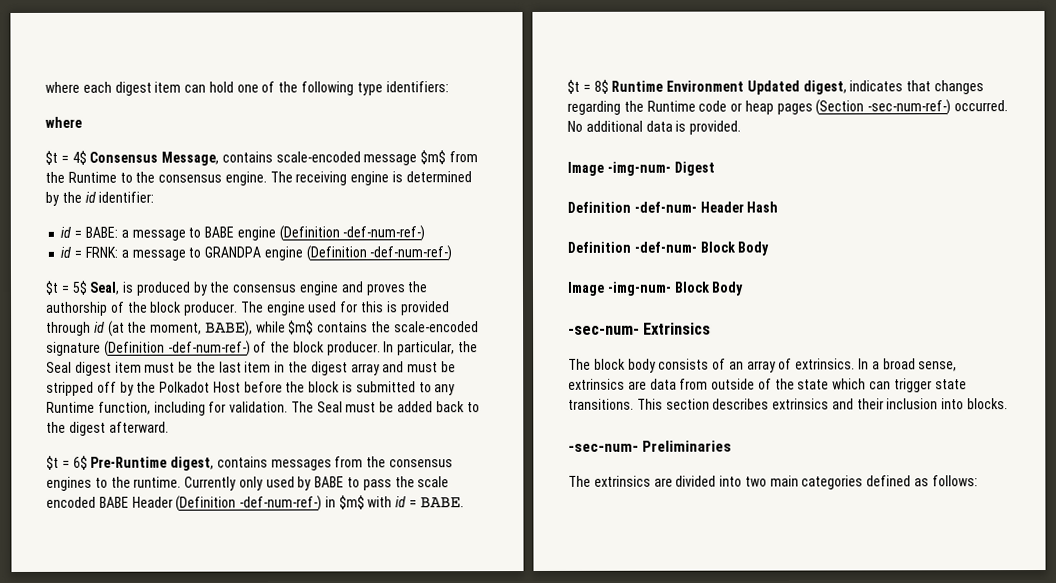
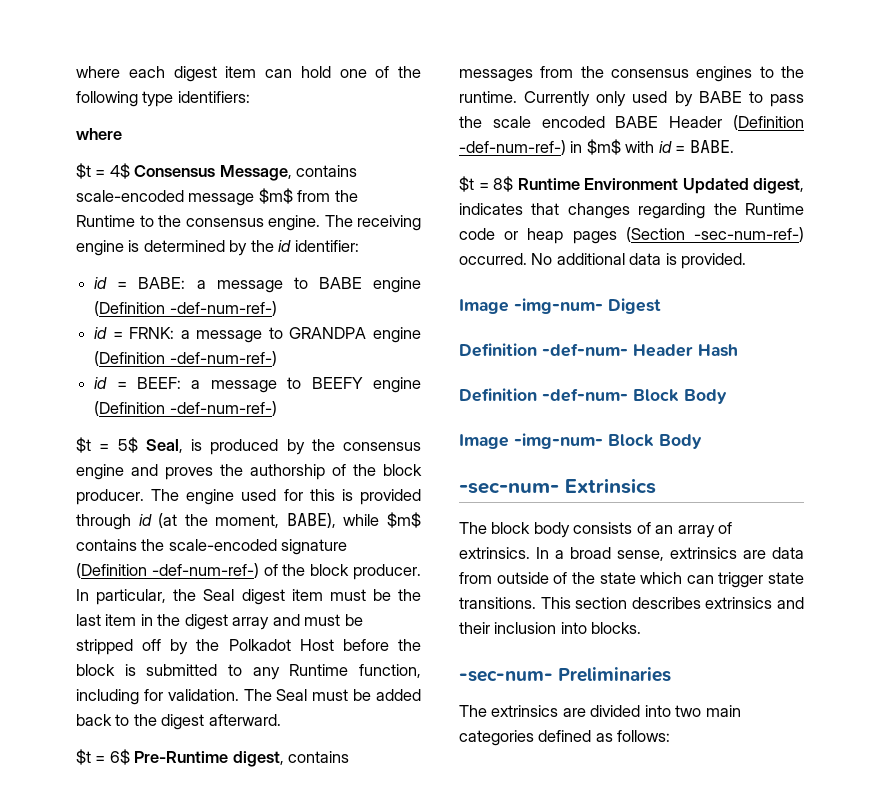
(453, 253) none -> [94,377,421,393] [94,401,277,416] // id = BEEF: a message to BEEFY engine (Definition -def-num-ref-)

